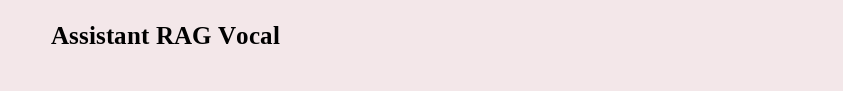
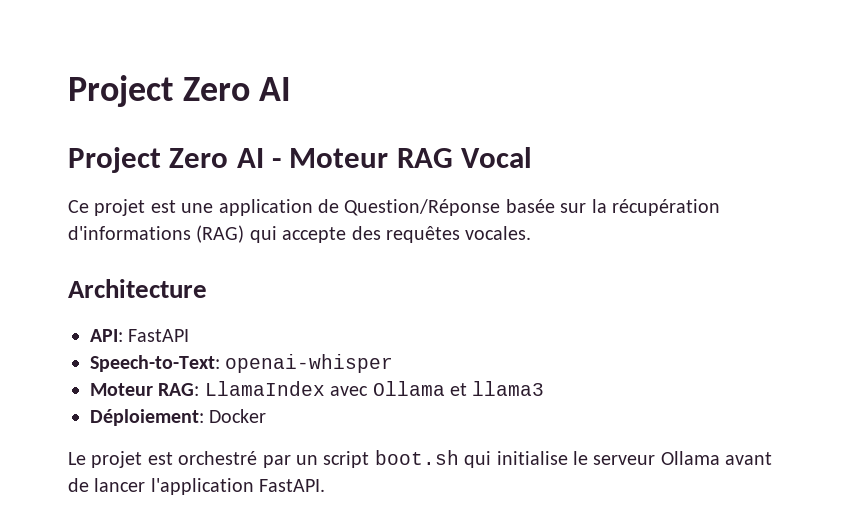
[51,26,280,44] Assistant RAG Vocal -> [68,75,292,107] [68,147,533,173] [68,199,720,216] [68,225,532,243] [68,279,207,298] [90,329,190,342] [90,354,394,373] [90,381,545,396] [90,409,267,426] [68,450,773,468] [68,478,326,495] Project Zero AI // Project Zero AI - Moteur RAG Vocal // Ce projet est une application de Question/Réponse basée sur la récupération d'informations (RAG) qui accepte des requêtes vocales. // Architecture // API: FastAPI // Speech-to-Text: openai-whisper // Moteur RAG: LlamaIndex avec Ollama et llama3 // Déploiement: Docker // Le projet est orchestré par un script boot.sh qui initialise le serveur Ollama avant de lancer l'application FastAPI.

